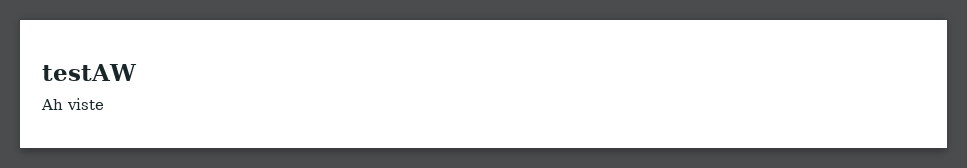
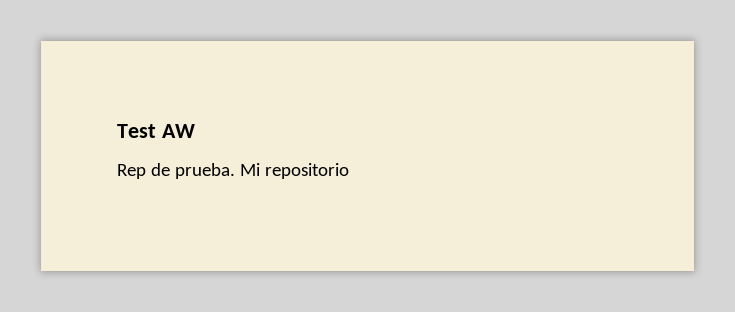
[42,64,137,81] [41,98,104,110] testAW // Ah viste -> [117,124,195,138] [117,163,349,179] Test AW // Rep de prueba. Mi repositorio

